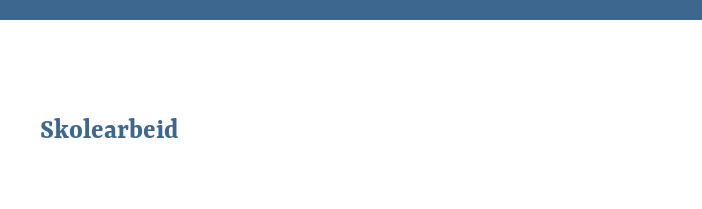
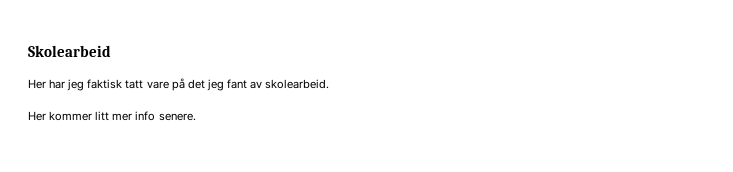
(179, 128) none -> [28,78,330,91] [28,111,196,121] // Her har jeg faktisk tatt vare på det jeg fant av skolearbeid. // Her kommer litt mer info senere.

